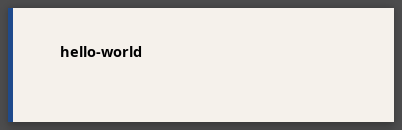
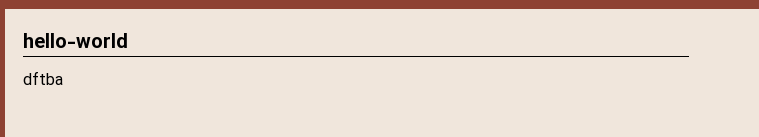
(142, 51) none -> [23,71,63,85] // dftba

